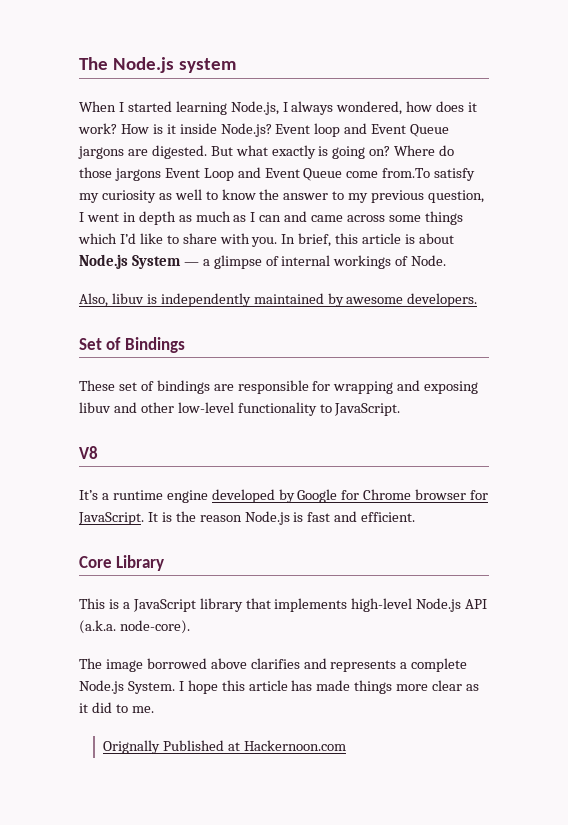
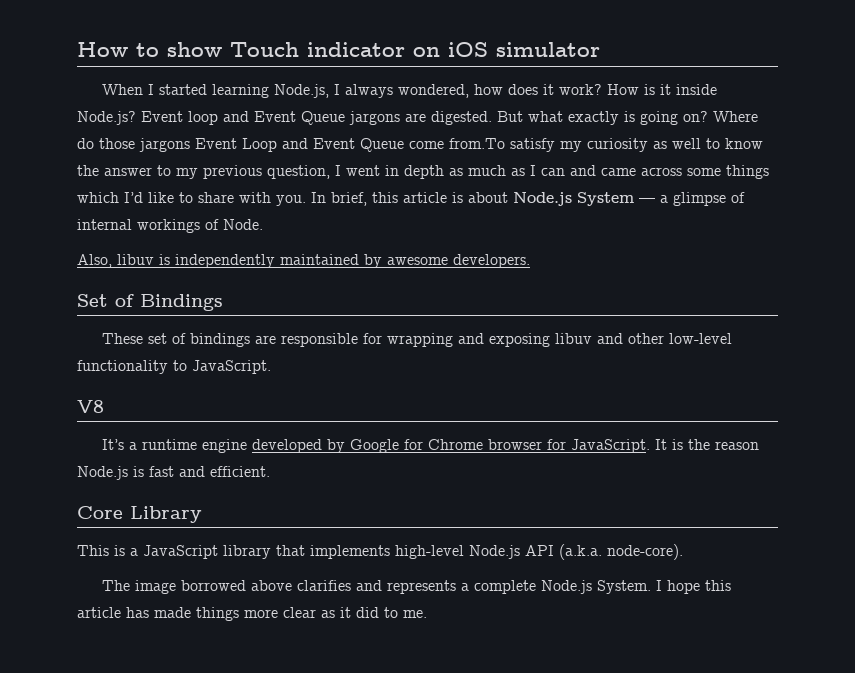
[79,57,236,73] The Node.js system -> [77,42,600,57] How to show Touch indicator on iOS simulator
[103,740,347,754] // Orignally Published at Hackernoon.com -> (427, 614) none

